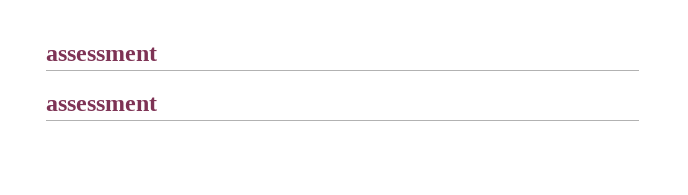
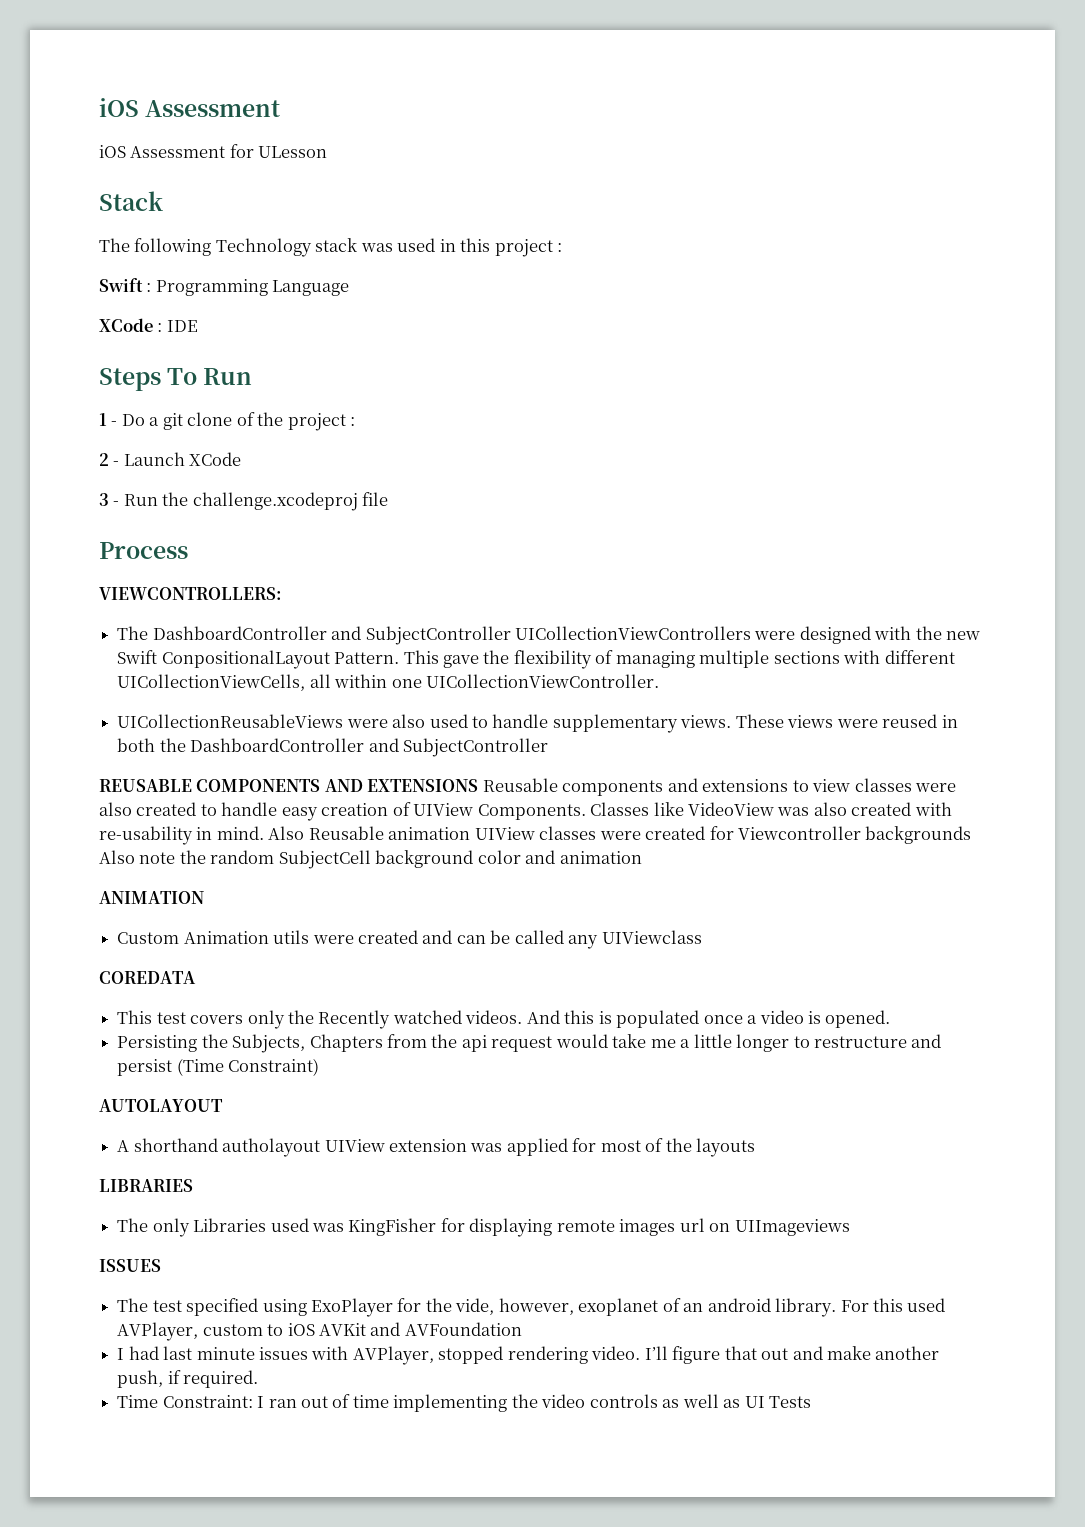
[46,47,157,61] [46,97,157,111] assessment // assessment -> [99,98,281,117] [99,144,328,158] [99,191,163,211] [99,238,563,257] [99,278,350,296] [99,318,198,332] [99,368,253,391] [99,412,356,431] [99,452,242,466] [99,492,389,511] [99,542,188,559] [99,587,282,600] [117,626,981,645] [117,650,955,669] [117,674,659,691] [117,714,958,733] [117,738,548,757] [99,778,957,796] [99,802,952,821] [99,826,972,845] [99,850,642,869] [99,891,204,904] [117,930,702,949] [99,971,196,984] [117,1010,891,1029] [117,1034,942,1053] [117,1058,320,1076] [99,1099,223,1112] [117,1138,756,1157] [99,1179,193,1192] [117,1218,850,1237] [99,1259,161,1272] [117,1298,946,1317] [117,1322,522,1341] [117,1346,940,1365] [117,1370,259,1388] [117,1394,811,1412] iOS Assessment // iOS Assessment for ULesson // Stack // The following Technology stack was used in this project : // Swift : Programming Language // XCode : IDE // Steps To Run // 1 - Do a git clone of the project : // 2 - Launch XCode // 3 - Run the challenge.xcodeproj file // Process // VIEWCONTROLLERS: // The DashboardController and SubjectController UICollectionViewControllers were designed with the new Swift ConpositionalLayout Pattern. This gave the flexibility of managing multiple sections with different UICollectionViewCells, all within one UICollectionViewController. // UICollectionReusableViews were also used to handle supplementary views. These views were reused in both the DashboardController and SubjectController // REUSABLE COMPONENTS AND EXTENSIONS Reusable components and extensions to view classes were also created to handle easy creation of UIView Components. Classes like VideoView was also created with re-usability in mind. Also Reusable animation UIView classes were created for Viewcontroller backgrounds Also note the random SubjectCell background color and animation // ANIMATION // Custom Animation utils were created and can be called any UIViewclass // COREDATA // This test covers only the Recently watched videos. And this is populated once a video is opened. // Persisting the Subjects, Chapters from the api request would take me a little longer to restructure and persist (Time Constraint) // AUTOLAYOUT // A shorthand autholayout UIView extension was applied for most of the layouts // LIBRARIES // The only Libraries used was KingFisher for displaying remote images url on UIImageviews // ISSUES // The test specified using ExoPlayer for the vide, however, exoplanet of an android library. For this used AVPlayer, custom to iOS AVKit and AVFoundation // I had last minute issues with AVPlayer, stopped rendering video. I’ll figure that out and make another push, if required. // Time Constraint: I ran out of time implementing the video controls as well as UI Tests

